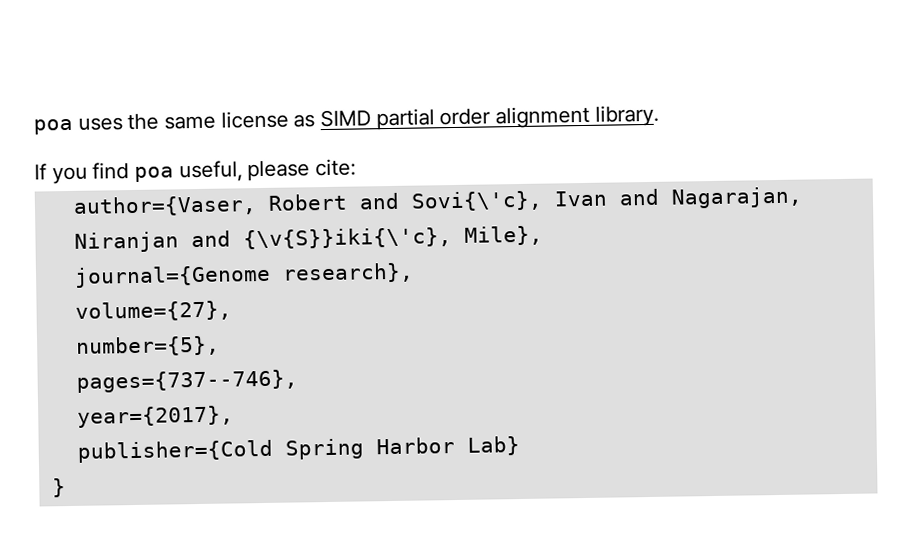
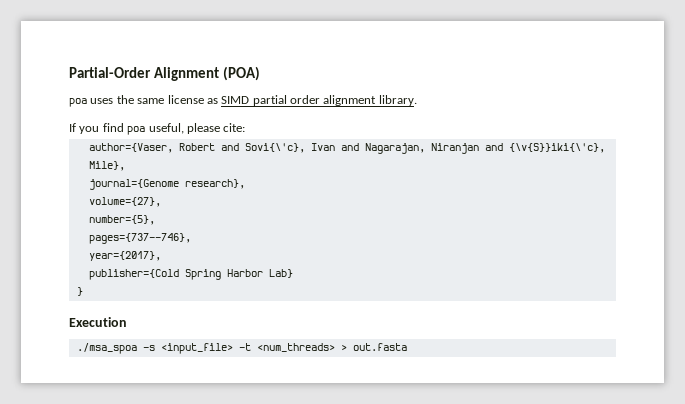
(33, 126) none -> [69,66,260,81] Partial-Order Alignment (POA) //
(66, 488) none -> [69,317,127,327] [76,343,407,354] // Execution // ./msa_spoa -s <input_file> -t <num_threads> > out.fasta

